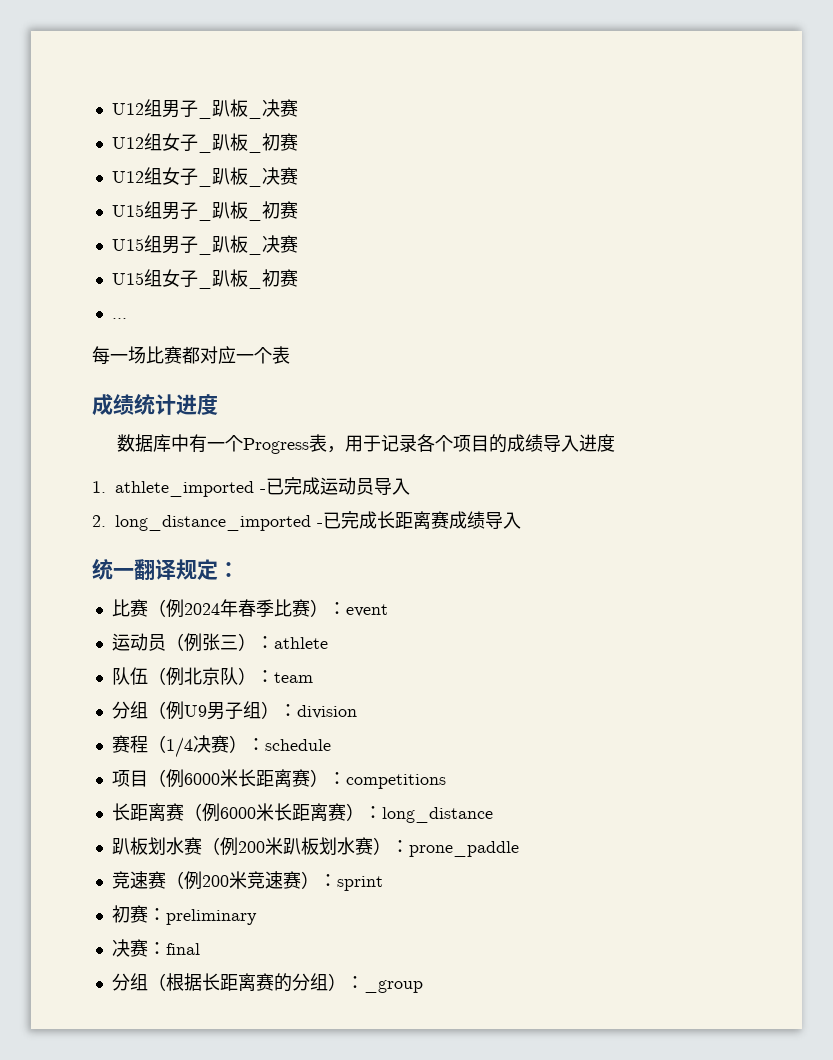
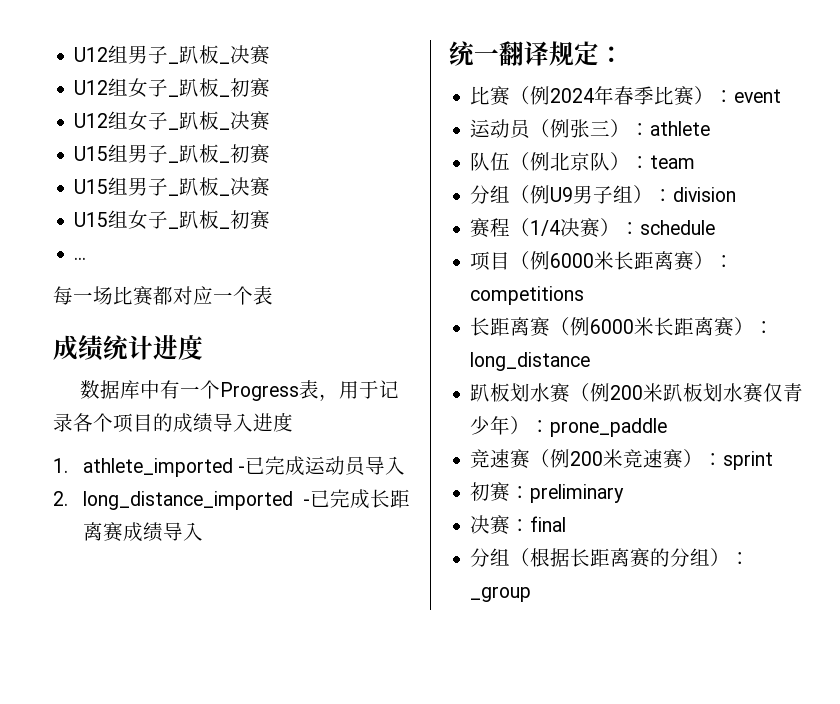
(373, 846) none -> [763,383,804,402] [470,416,511,435] 仅青少年

